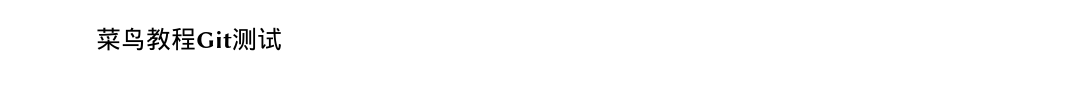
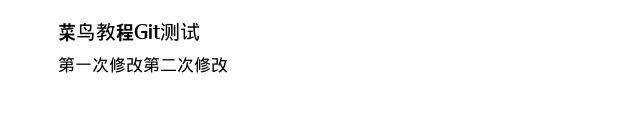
(282, 39) none -> [58,57,228,73] // 第一次修改第二次修改

